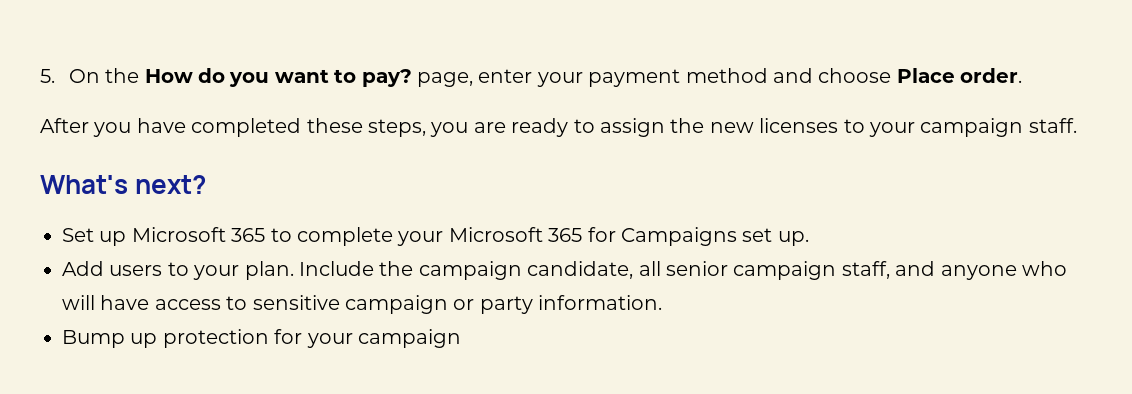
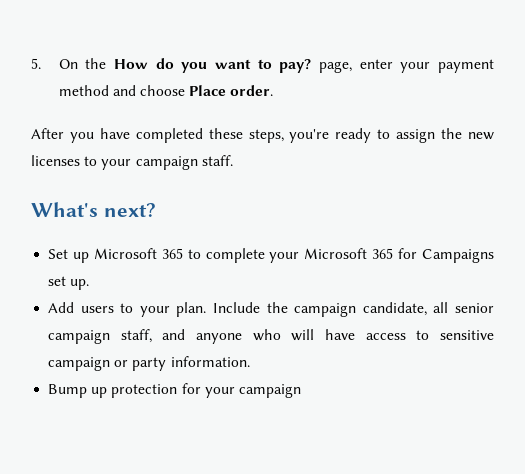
[430,122,506,137] you are -> [289,129,330,143] you're

